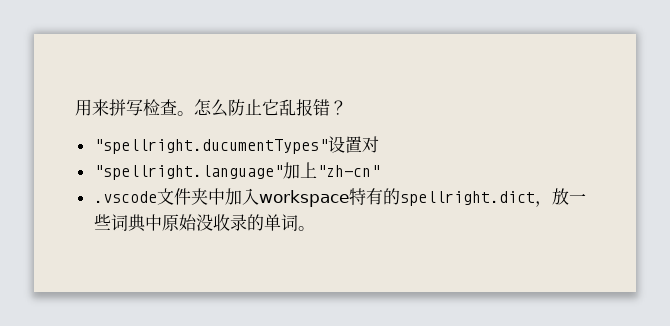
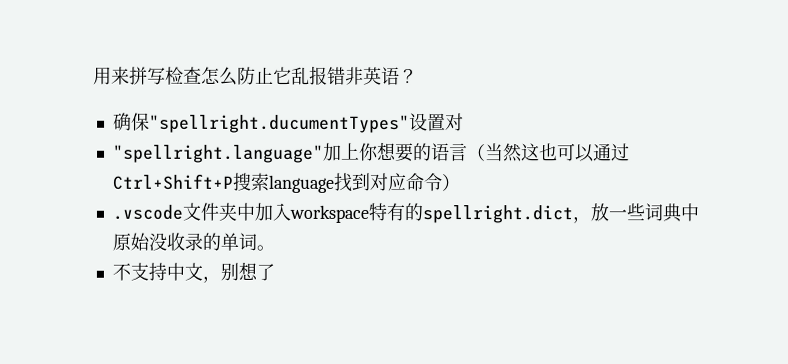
[177,111,194,116] 。 -> (202, 75) none
(330, 107) none -> [345,66,400,86] 非英语
(347, 107) none -> [112,112,150,131] 确保
[316,165,380,177] "zh-cn" -> [358,141,630,163] [111,172,461,193] 你想要的语言（当然这也可以通过Ctrl+Shift+P搜索language找到对应命令）
(315, 228) none -> [111,261,275,283] // 不支持中文，别想了

